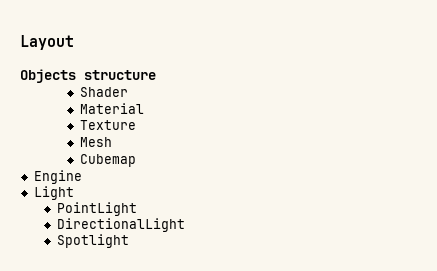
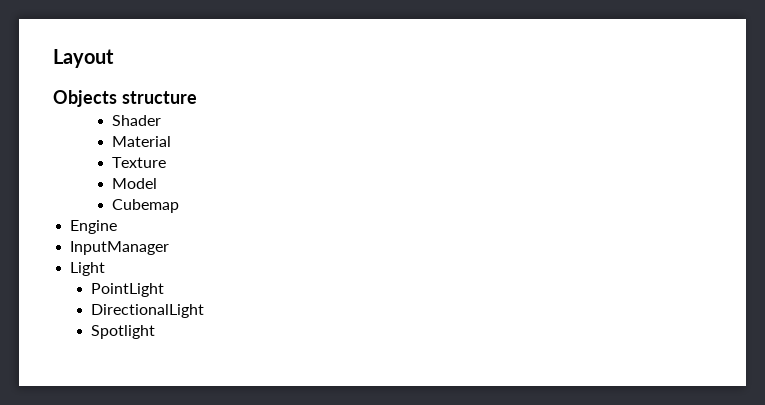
[79,137,112,147] Mesh -> [112,178,158,189] Model
(82, 177) none -> [70,241,170,255] // InputManager

